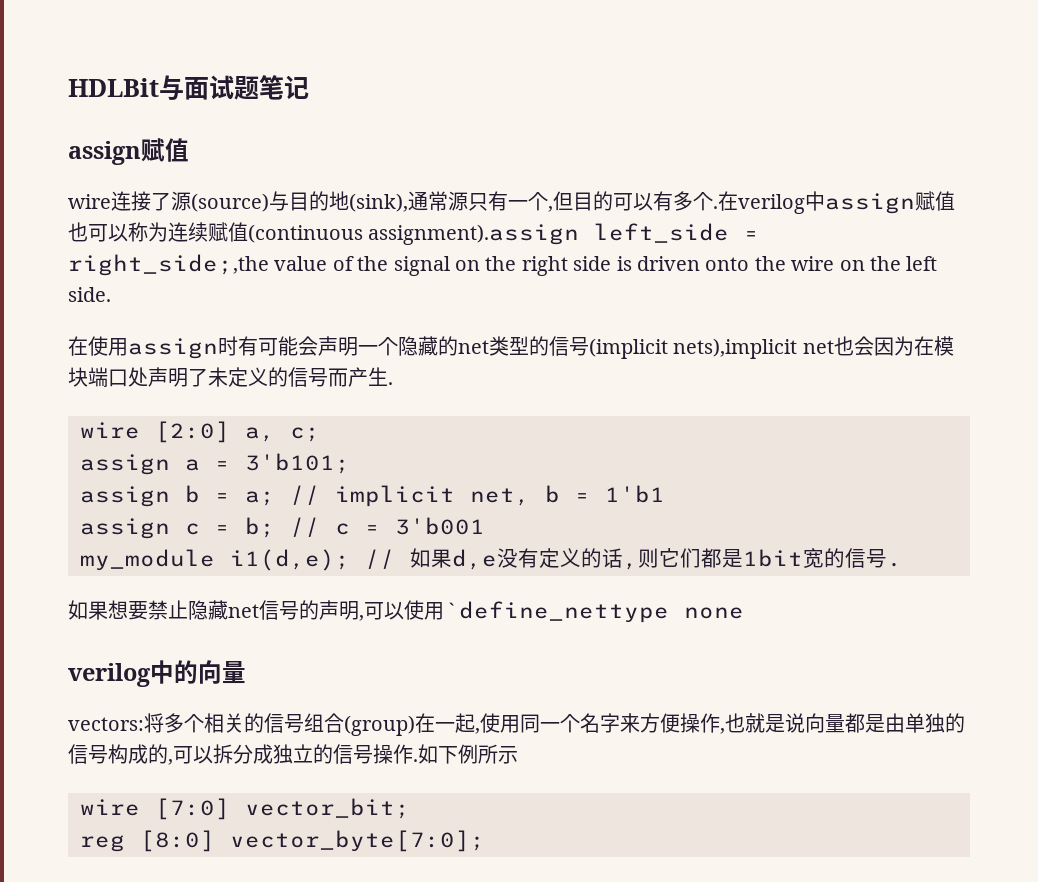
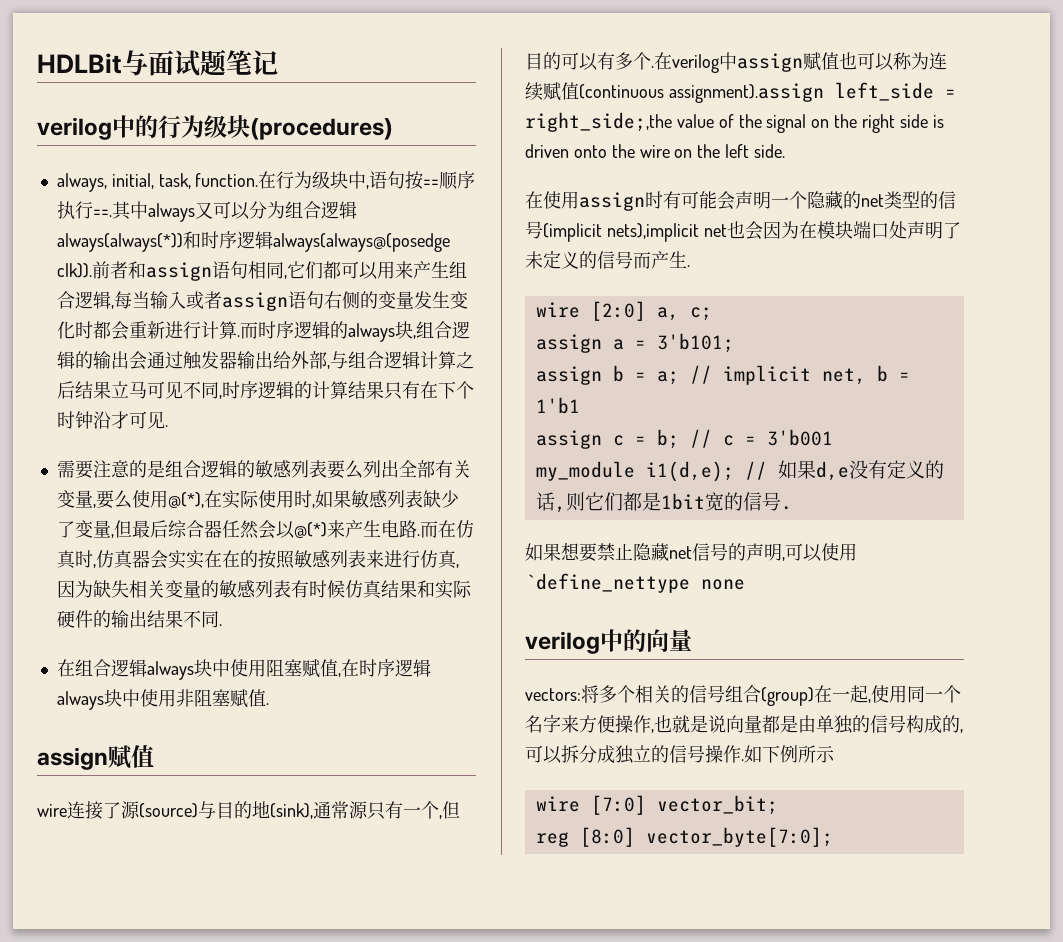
(309, 87) none -> [37,115,393,140] [56,171,476,192] [56,201,357,222] [56,231,450,252] [56,261,467,281] [56,291,468,311] [56,321,470,342] [56,351,474,370] [56,381,474,400] [56,411,168,429] [56,460,471,479] [56,490,459,509] [56,520,474,539] [56,550,459,569] [56,580,472,599] [56,610,222,628] [56,659,431,680] [56,689,269,710] // verilog中的行为级块(procedures) // always, initial, task, function.在行为级块中,语句按==顺序执行==.其中always又可以分为组合逻辑always(always(*))和时序逻辑always(always@(posedge clk)).前者和assign语句相同,它们都可以用来产生组合逻辑,每当输入或者assign语句右侧的变量发生变化时都会重新进行计算.而时序逻辑的always块,组合逻辑的输出会通过触发器输出给外部,与组合逻辑计算之后结果立马可见不同,时序逻辑的计算结果只有在下个时钟沿才可见. // 需要注意的是组合逻辑的敏感列表要么列出全部有关变量,要么使用@(*),在实际使用时,如果敏感列表缺少了变量,但最后综合器任然会以@(*)来产生电路.而在仿真时,仿真器会实实在在的按照敏感列表来进行仿真,因为缺失相关变量的敏感列表有时候仿真结果和实际硬件的输出结果不同. // 在组合逻辑always块中使用阻塞赋值,在时序逻辑always块中使用非阻塞赋值.

